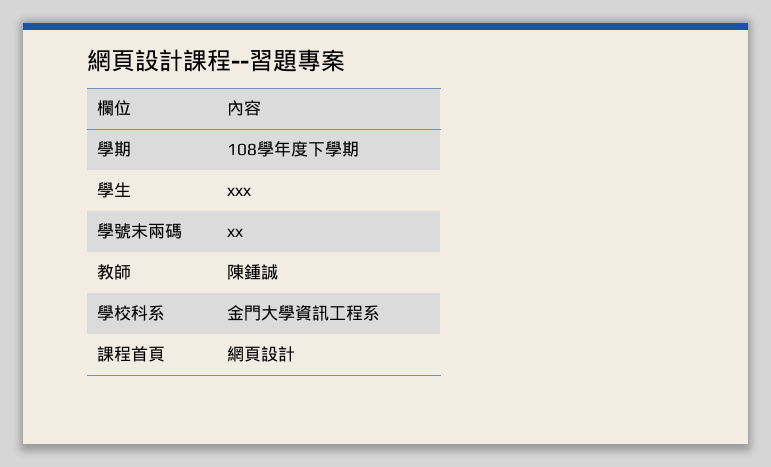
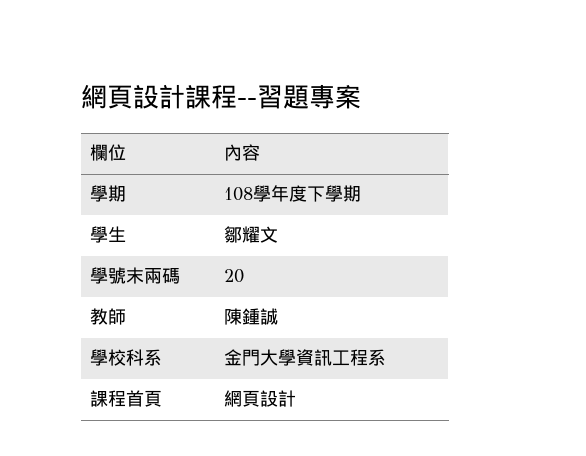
[227,187,252,196] xxx -> [224,226,279,243] 鄒耀文
[227,228,244,237] xx -> [224,269,245,283] 20

